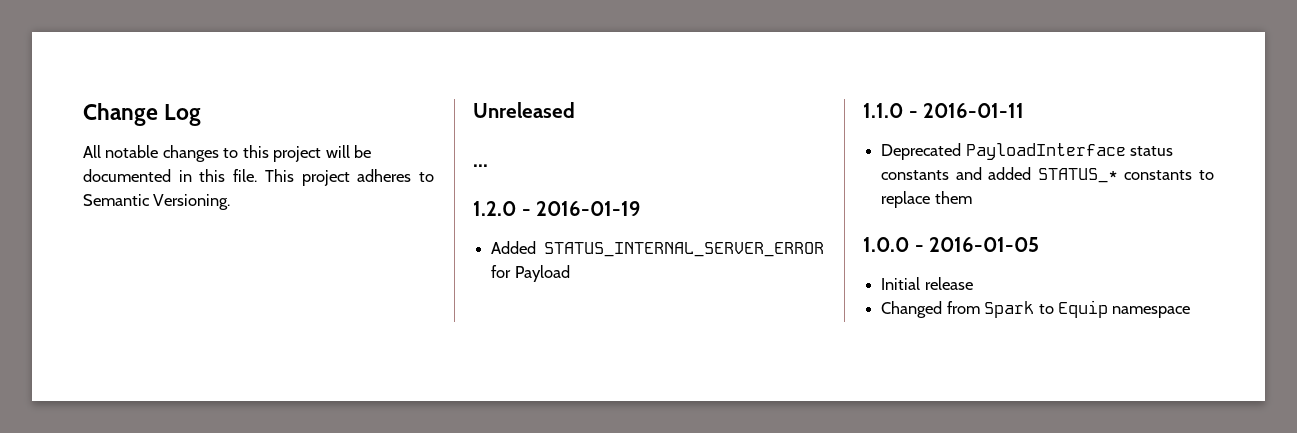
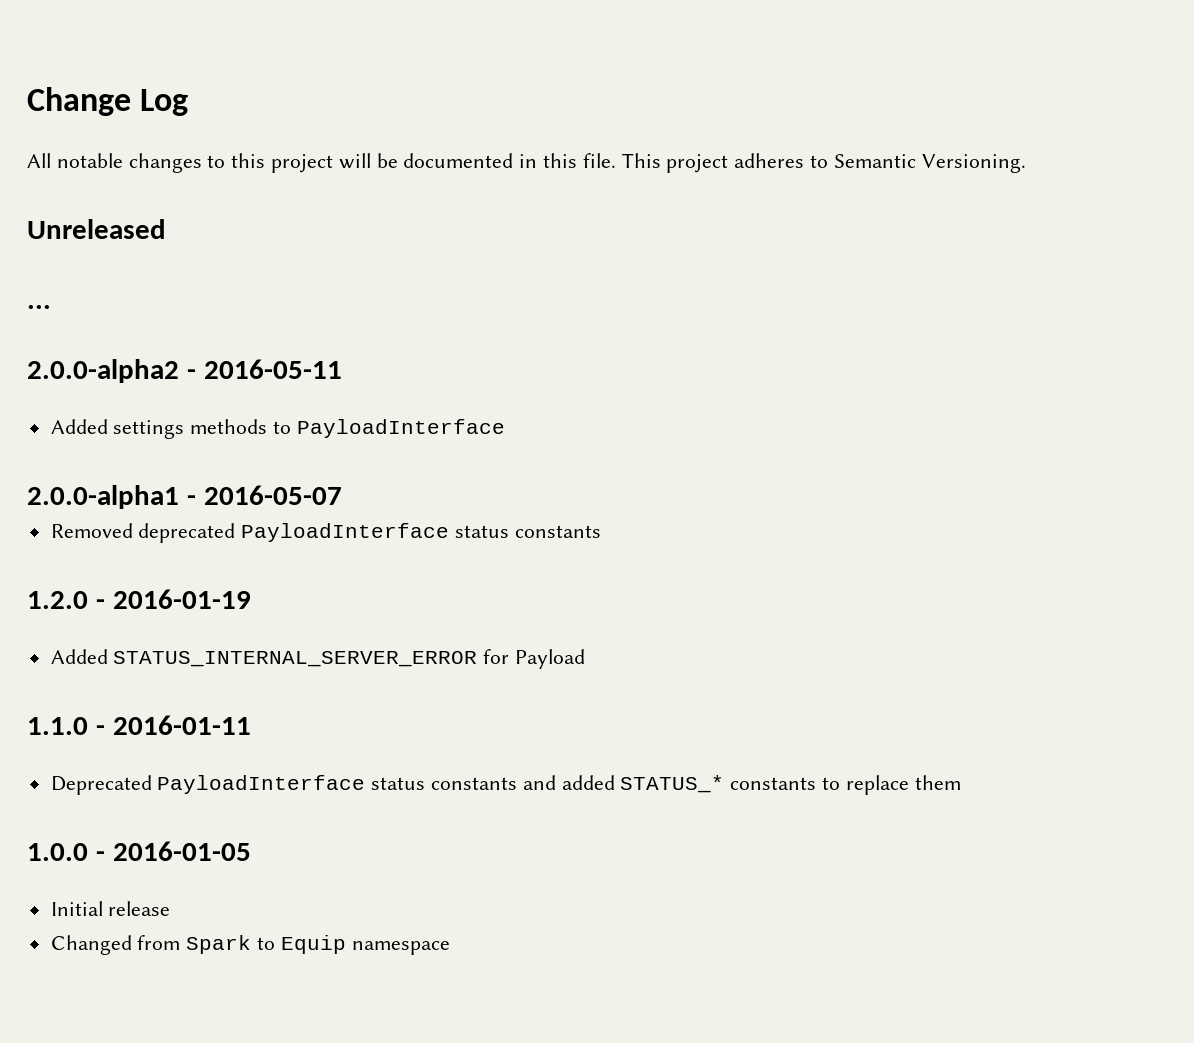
(488, 165) none -> [27,359,342,383] [50,419,505,439] [27,485,342,509] [50,523,601,543] // 2.0.0-alpha2 - 2016-05-11 // Added settings methods to PayloadInterface // 2.0.0-alpha1 - 2016-05-07 // Removed deprecated PayloadInterface status constants

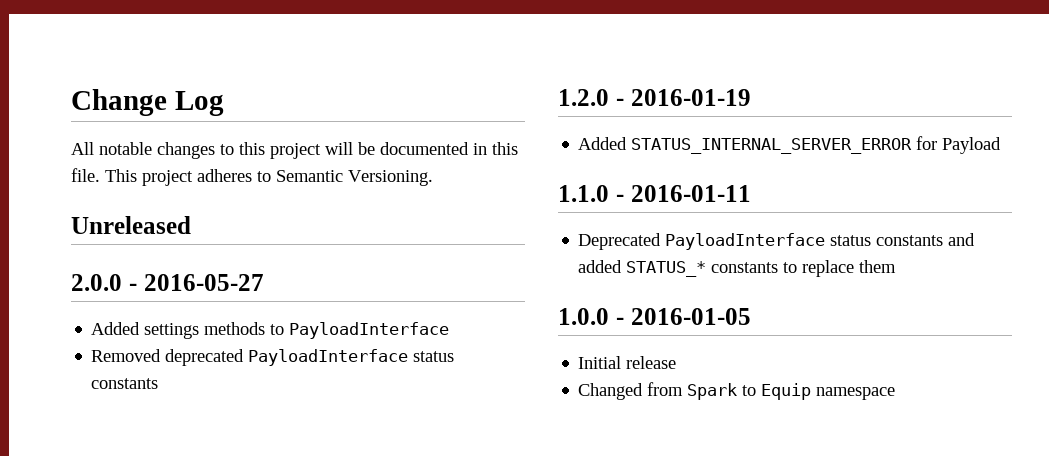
[27,305,51,309] [27,359,342,383] ... // 2.0.0-alpha2 - 2016-05-11 -> [71,274,264,291] 2.0.0 - 2016-05-27
[27,485,342,509] // 2.0.0-alpha1 - 2016-05-07 -> (450, 330) none

